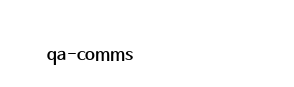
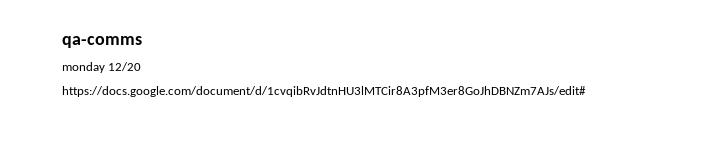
(133, 57) none -> [62,62,142,73] [62,86,586,97] // monday 12/20 // https://docs.google.com/document/d/1cvqibRvJdtnHU3lMTCir8A3pfM3er8GoJhDBNZm7AJs/edit#

